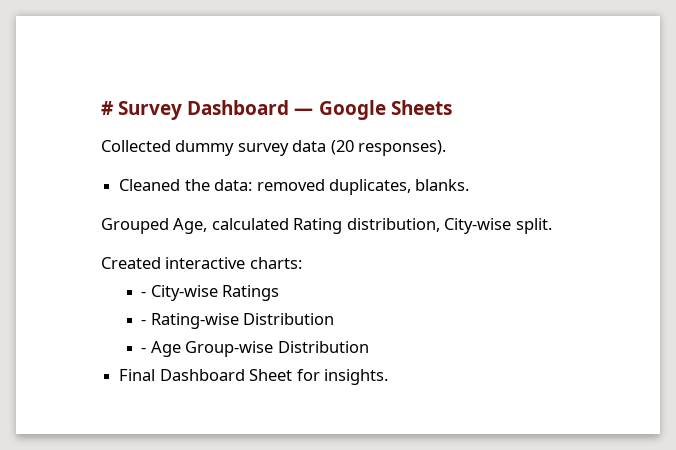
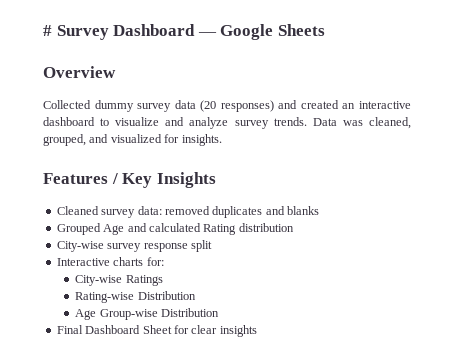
(452, 107) none -> [43,66,116,78] // Overview
[358,140,447,156] responses). -> [220,100,411,112] [43,117,411,129] [43,134,222,146] [43,172,216,188] responses) and created an interactive dashboard to visualize and analyze survey trends. Data was cleaned, grouped, and visualized for insights. // Features / Key Insights
[184,179,210,191] the -> [101,209,136,218] survey
[328,179,470,195] [101,218,552,234] [101,257,302,269] [141,291,147,297] duplicates, blanks. // Grouped Age, calculated Rating distribution, City-wise split. // Created interactive charts: // - -> [212,206,319,218] [56,223,294,235] [56,240,212,252] [56,257,164,266] duplicates and blanks // Grouped Age and calculated Rating distribution // City-wise survey response split // Interactive charts for: //
[141,319,147,325] - -> (163, 280) none
[141,347,147,353] - -> (196, 295) none
[323,369,388,385] insights. -> [191,325,257,337] clear insights

